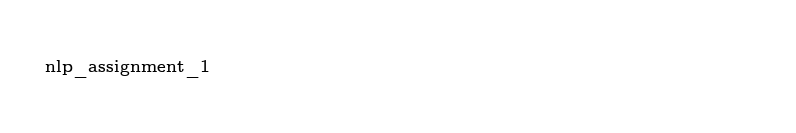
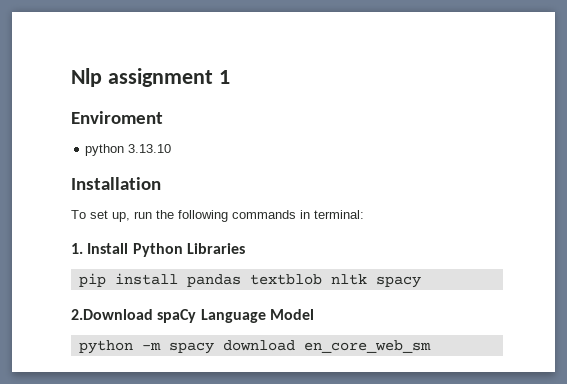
[45,60,210,78] nlp_assignment_1 -> [71,68,230,87] [71,111,163,124] [85,144,172,156] [71,177,161,190] [71,210,364,222] [71,243,245,257] [78,273,421,288] [71,309,314,323] [78,340,431,354] Nlp assignment 1 // Enviroment // python 3.13.10 // Installation // To set up, run the following commands in terminal: // 1. Install Python Libraries // pip install pandas textblob nltk spacy // 2.Download spaCy Language Model // python -m spacy download en_core_web_sm

